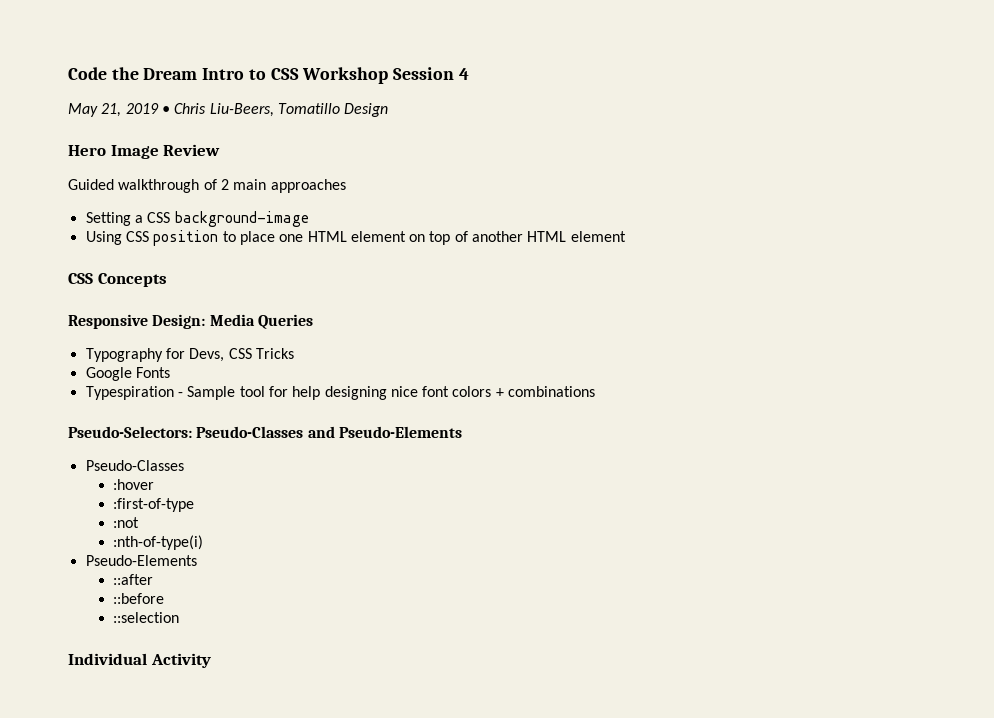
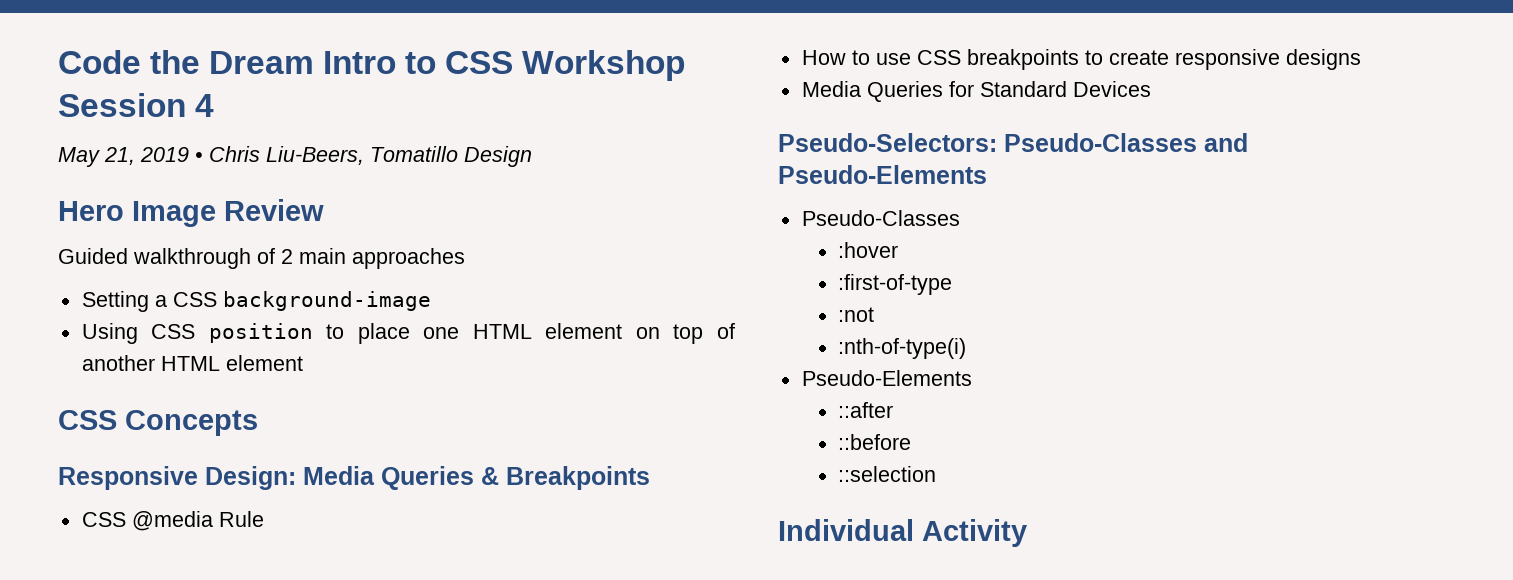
[85,348,294,362] [85,367,170,381] [85,386,596,400] // Typography for Devs, CSS Tricks // Google Fonts // Typespiration - Sample tool for help designing nice font colors + combinations -> [481,466,650,490] [81,511,264,531] [801,49,1361,70] [801,81,1151,102] & Breakpoints // CSS @media Rule // How to use CSS breakpoints to create responsive designs // Media Queries for Standard Devices

